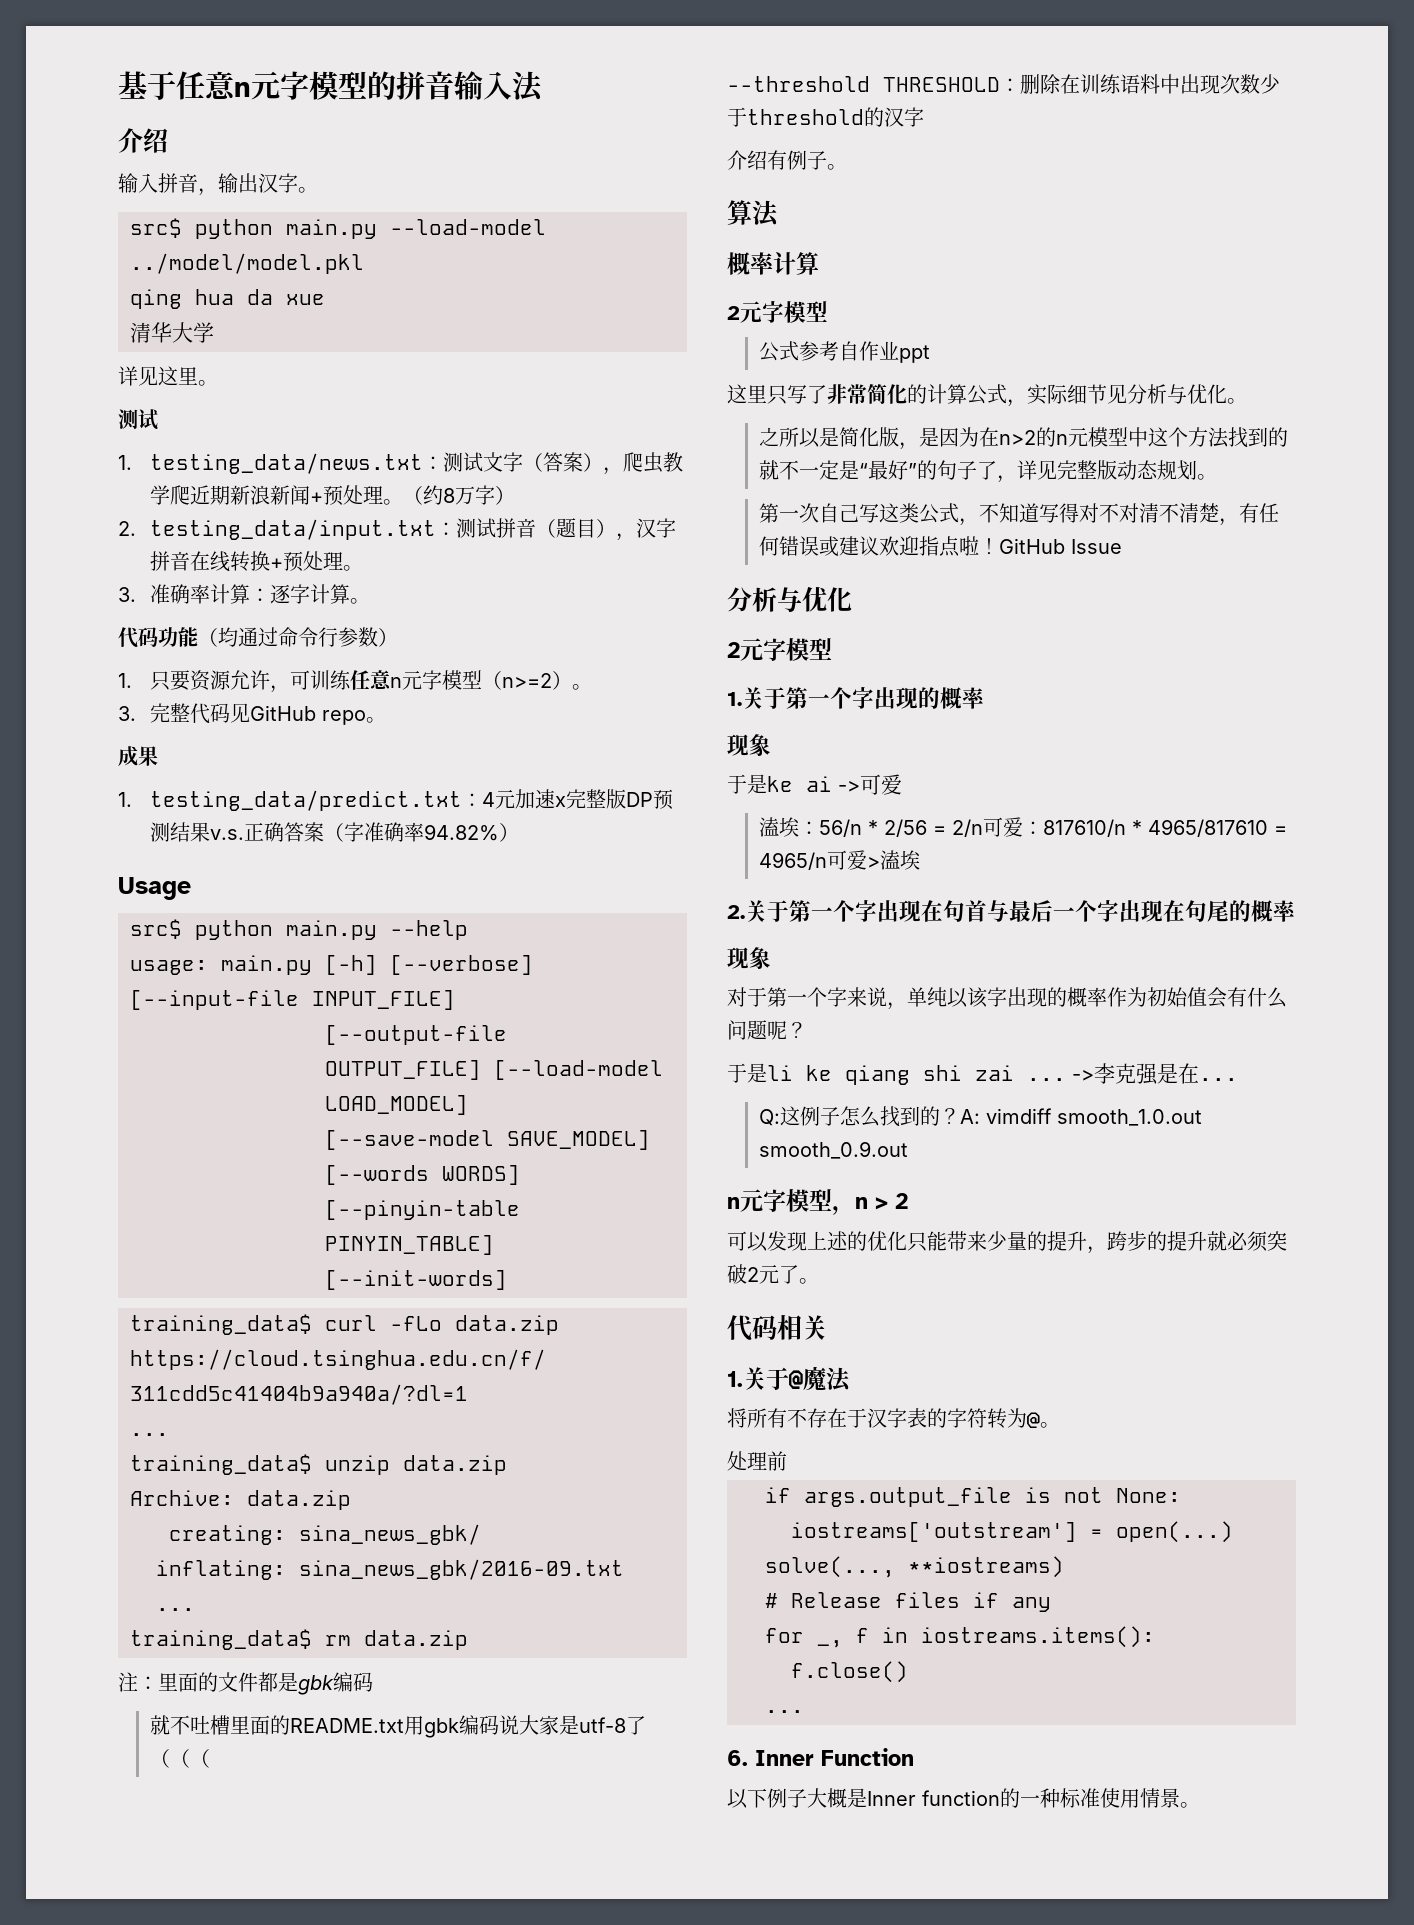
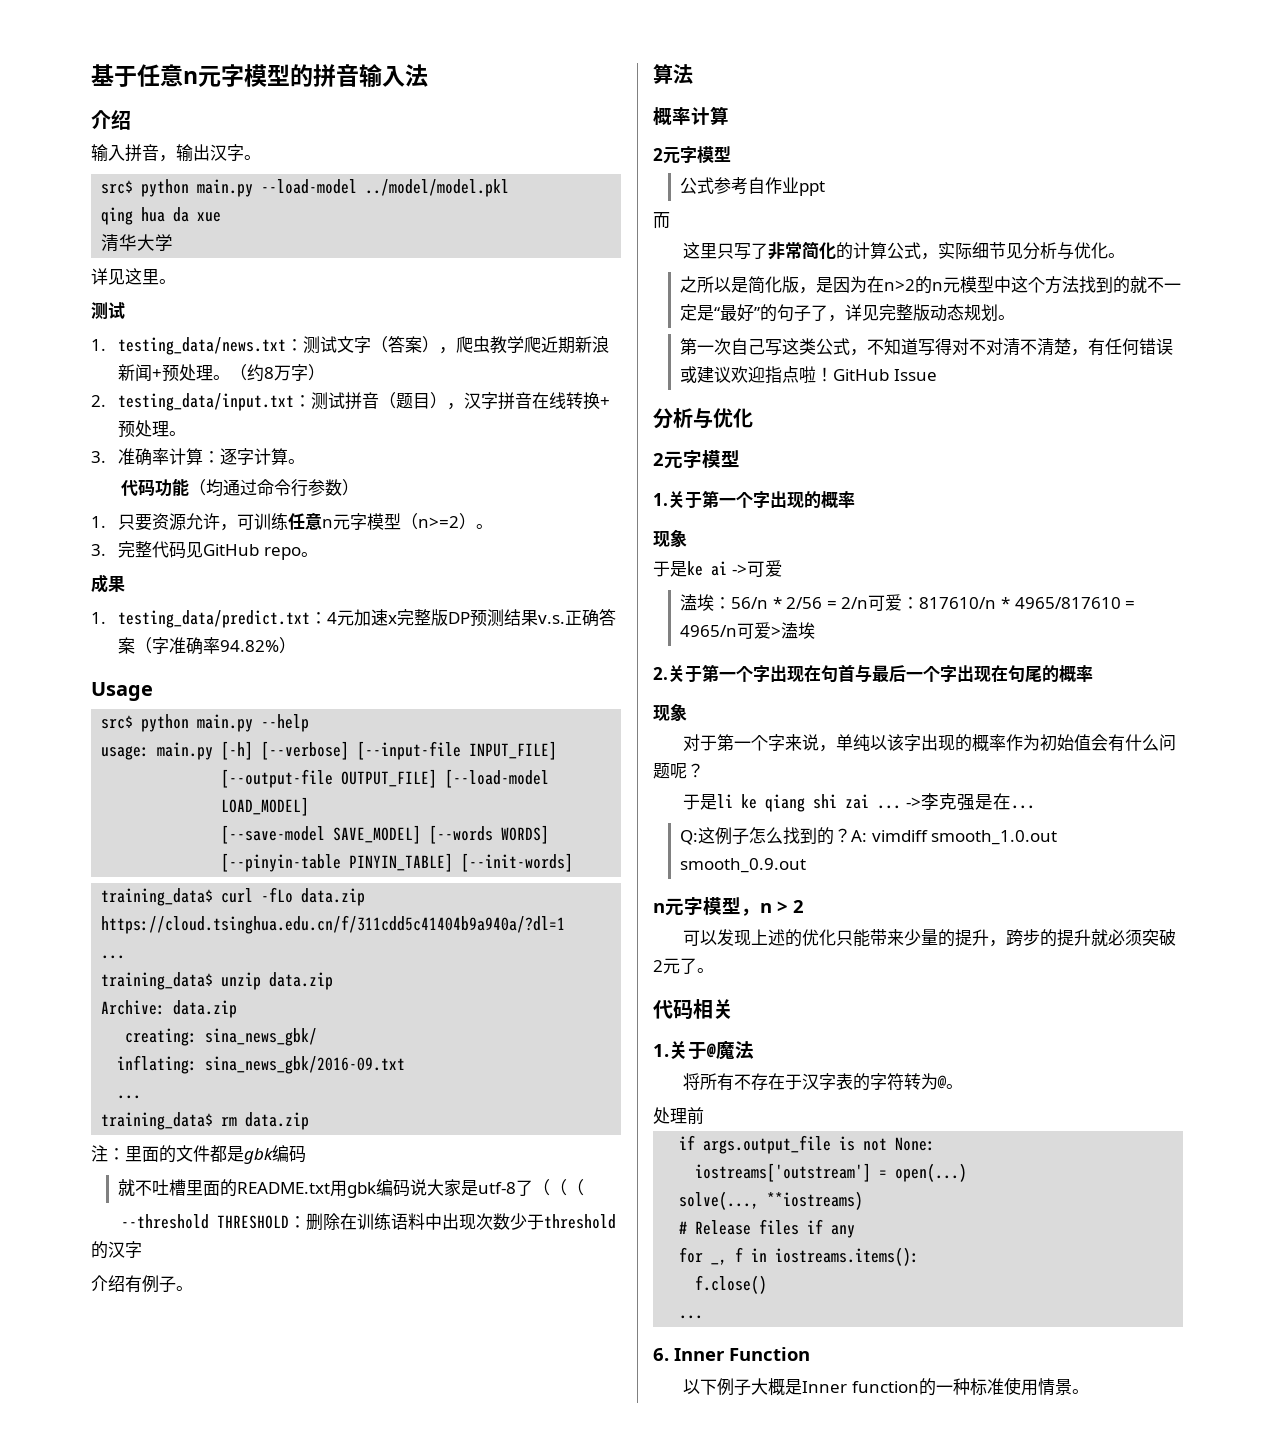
(931, 354) none -> [653,212,670,229] // 而

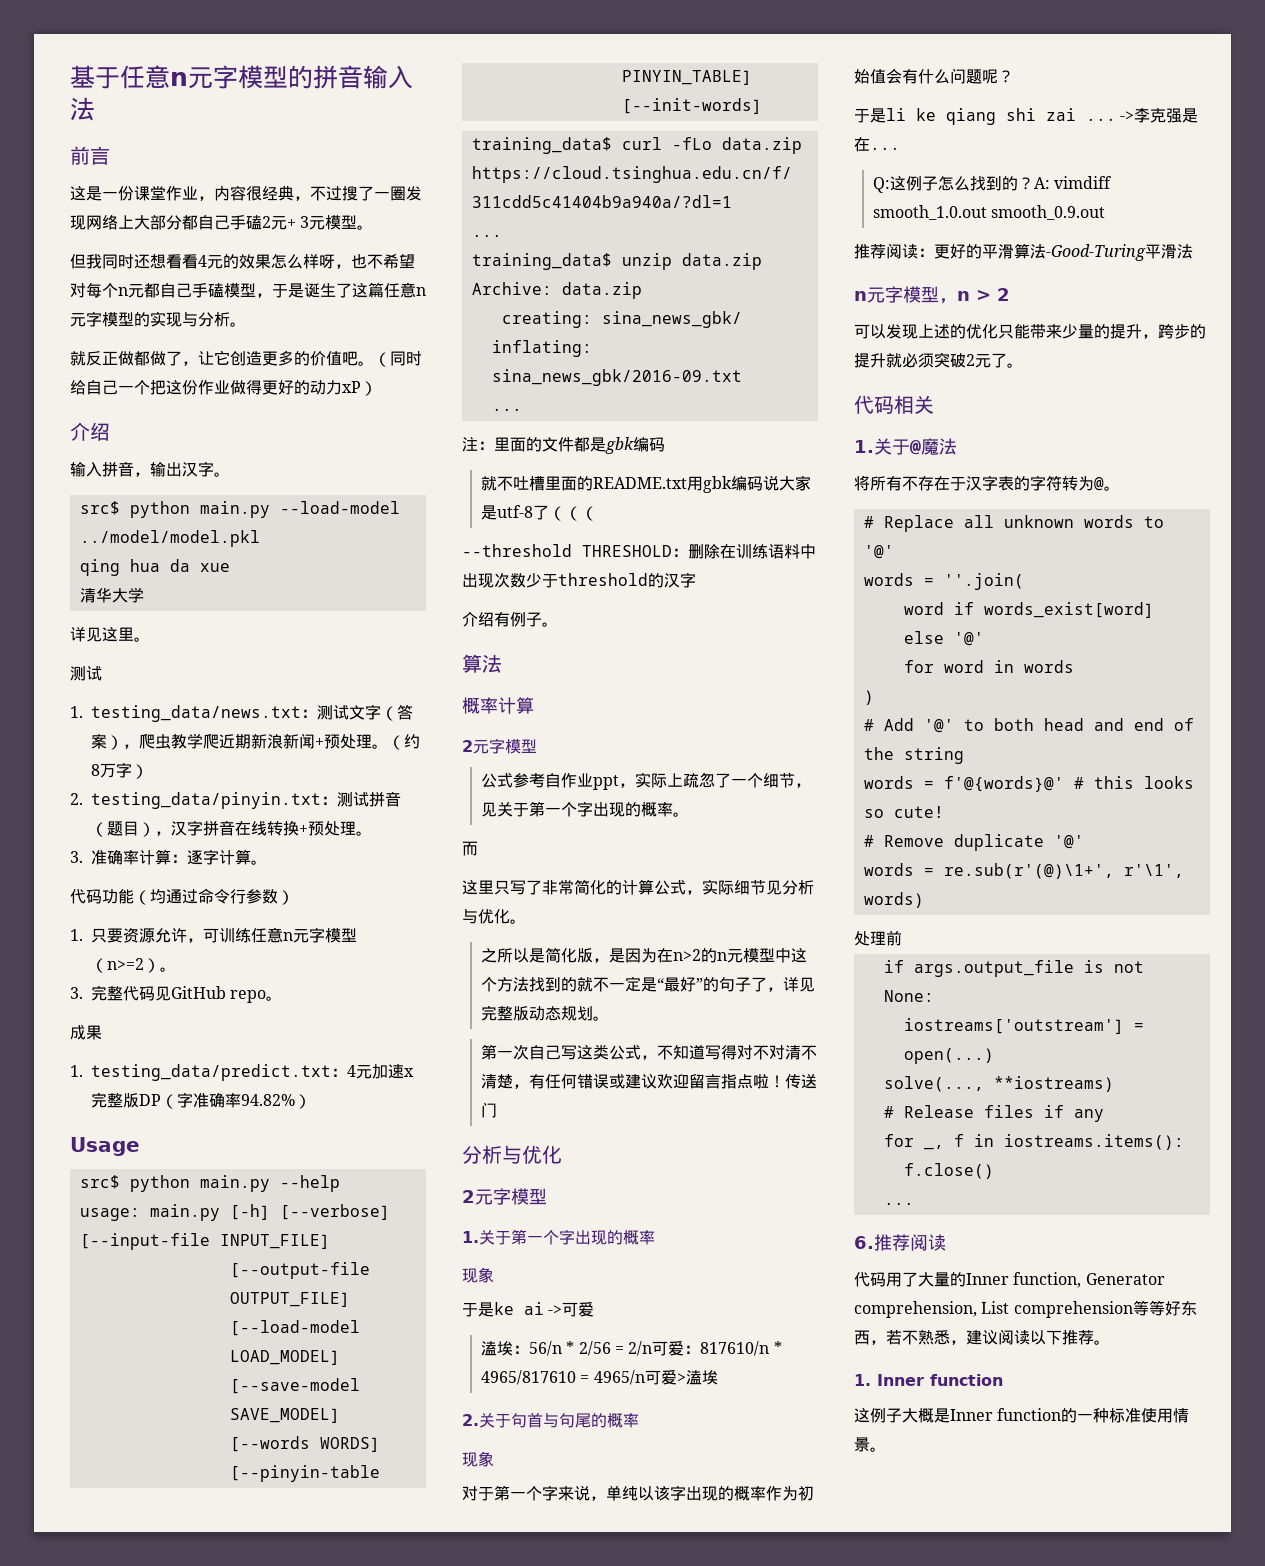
(428, 75) none -> [70,146,110,165] [70,185,422,201] [70,215,374,230] [70,253,415,269] [70,282,426,298] [70,311,246,327] [70,350,422,367] [70,379,377,396] // 前言 // 这是一份课堂作业，内容很经典，不过搜了一圈发现网络上大部分都自己手磕2元+ 3元模型。 // 但我同时还想看看4元的效果怎么样呀，也不希望对每个n元都自己手磕模型，于是诞生了这篇任意n元字模型的实现与分析。 // 就反正做都做了，让它创造更多的价值吧。（同时给自己一个把这份作业做得更好的动力xP）
[118,393,295,411] testing_data/input.txt -> [91,792,321,809] testing_data/pinyin.txt
[470,608,617,627] [118,637,136,654] 预测结果v.s.正确答案 -> (161, 1100) none
[101,1112,310,1130] // training_data$ rm data.zip -> (522, 409) none
(826, 188) none -> [619,772,812,788] [481,801,690,817] ，实际上疏忽了一个细节，见关于第一个字出现的概率。
(766, 374) none -> [689,1074,722,1089] 留言
[833,369,937,381] GitHub Issue -> [785,1073,818,1089] [481,1102,498,1118] 传送门
[702,664,1008,683] 第一个字出现在句首与最后一个字出现在 -> [511,1413,559,1428] 句首与
(807, 865) none -> [854,243,1193,261] // 推荐阅读：更好的平滑算法-Good-Turing平滑法
(964, 1086) none -> [863,515,1164,532] [863,545,894,559] [863,573,1024,590] [903,602,1154,618] [903,631,984,646] [903,660,1074,673] [863,690,874,705] [863,718,1194,733] [863,747,964,764] [863,776,1194,792] [863,806,944,818] [863,834,1084,851] [863,863,1184,879] [863,892,924,908] // # Replace all unknown words to '@' // words = ''.join( // word if words_exist[word] else '@' // for word in words // ) // # Add '@' to both head and end of the string // words = f'@{words}@' # this looks so cute! // # Remove duplicate '@' // words = re.sub(r'(@)\1+', r'\1', words)
[674,1347,810,1361] [683,1379,718,1395] Inner Function // 以下 -> [874,1234,946,1251] [854,1272,1165,1288] [854,1300,1197,1318] [854,1329,1110,1345] [854,1374,1003,1386] [854,1408,870,1423] 推荐阅读 // 代码用了大量的Inner function, Generator comprehension, List comprehension等等好东西，若不熟悉，建议阅读以下推荐。 // 1. Inner function // 这

